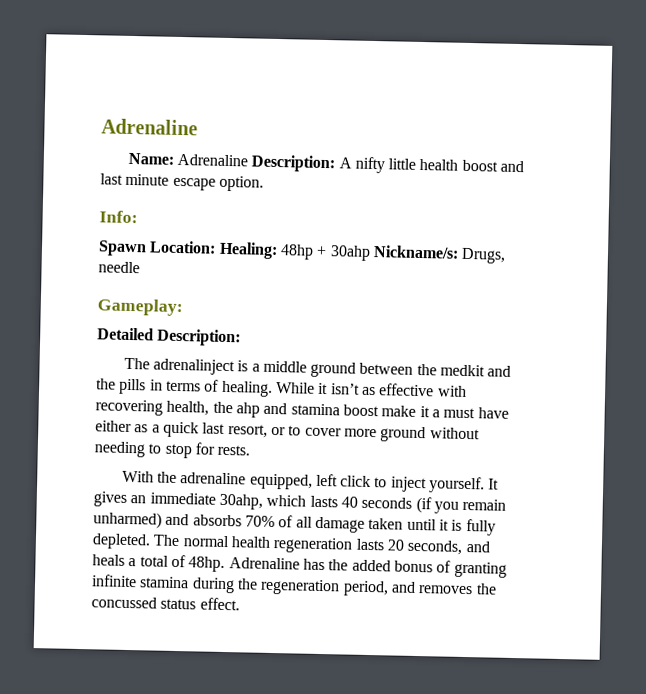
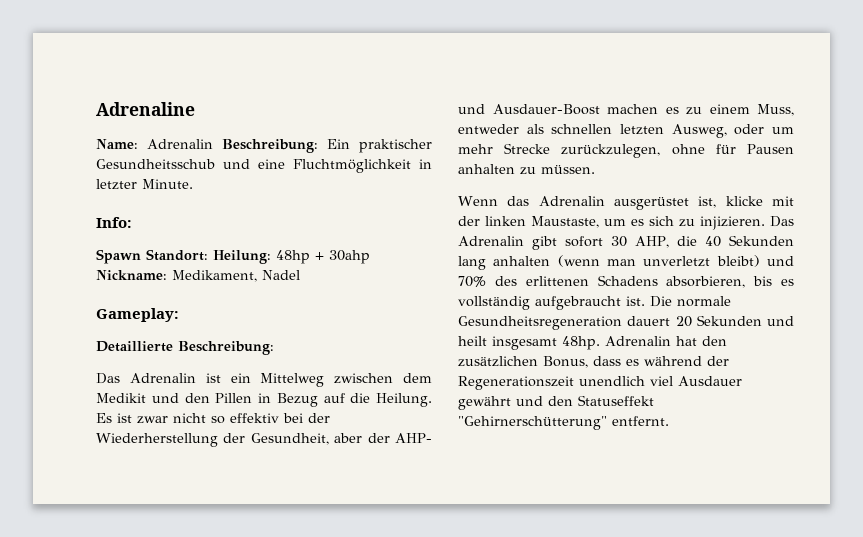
[176,153,525,174] [100,173,264,192] Adrenaline Description: A nifty little health boost and last minute escape option. -> [147,139,432,153] [96,159,432,173] [96,179,193,190] Adrenalin Beschreibung: Ein praktischer Gesundheitsschub und eine Fluchtmöglichkeit in letzter Minute.
[149,240,278,260] Location: Healing: -> [146,249,271,264] Standort: Heilung:
[372,245,507,264] [98,261,140,274] [97,298,183,317] [97,327,242,347] [123,357,512,378] [96,378,467,397] [95,399,509,419] [95,420,480,443] [94,441,251,459] [121,470,500,494] [93,491,507,514] [93,511,496,536] [92,533,490,555] [92,554,507,578] [91,574,497,597] [91,596,240,611] Nickname/s: Drugs, needle // Gameplay: // Detailed Description: // The adrenalinject is a middle ground between the medkit and the pills in terms of healing. While it isn’t as effective with recovering health, the ahp and stamina boost make it a must have either as a quick last resort, or to cover more ground without needing to stop for rests. // With the adrenaline equipped, left click to inject yourself. It gives an immediate 30ahp, which lasts 40 seconds (if you remain unharmed) and absorbs 70% of all damage taken until it is fully depleted. The normal health regeneration lasts 20 seconds, and heals a total of 48hp. Adrenaline has the added bonus of granting infinite stamina during the regeneration period, and removes the concussed status effect. -> [96,270,300,282] [96,308,179,322] [96,341,274,355] [96,373,432,387] [96,393,432,407] [96,413,330,424] [96,433,432,447] [458,104,794,116] [458,124,794,138] [458,143,794,158] [458,164,595,175] [458,196,794,210] [458,216,794,230] [458,235,794,250] [458,255,794,270] [458,275,794,288] [458,296,731,310] [458,315,794,330] [458,336,727,350] [458,356,729,368] [458,376,742,390] [458,395,654,410] [458,416,669,430] Nickname: Medikament, Nadel // Gameplay: // Detaillierte Beschreibung: // Das Adrenalin ist ein Mittelweg zwischen dem Medikit und den Pillen in Bezug auf die Heilung. Es ist zwar nicht so effektiv bei der Wiederherstellung der Gesundheit, aber der AHP- und Ausdauer-Boost machen es zu einem Muss, entweder als schnellen letzten Ausweg, oder um mehr Strecke zurückzulegen, ohne für Pausen anhalten zu müssen. // Wenn das Adrenalin ausgerüstet ist, klicke mit der linken Maustaste, um es sich zu injizieren. Das Adrenalin gibt sofort 30 AHP, die 40 Sekunden lang anhalten (wenn man unverletzt bleibt) und 70% des erlittenen Schadens absorbieren, bis es vollständig aufgebraucht ist. Die normale Gesundheitsregeneration dauert 20 Sekunden und heilt insgesamt 48hp. Adrenalin hat den zusätzlichen Bonus, dass es während der Regenerationszeit unendlich viel Ausdauer gewährt und den Statuseffekt "Gehirnerschütterung" entfernt.

